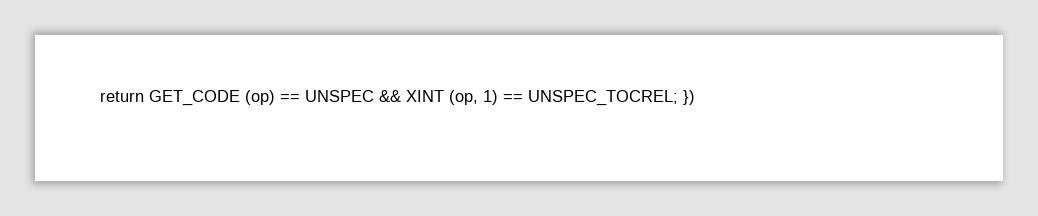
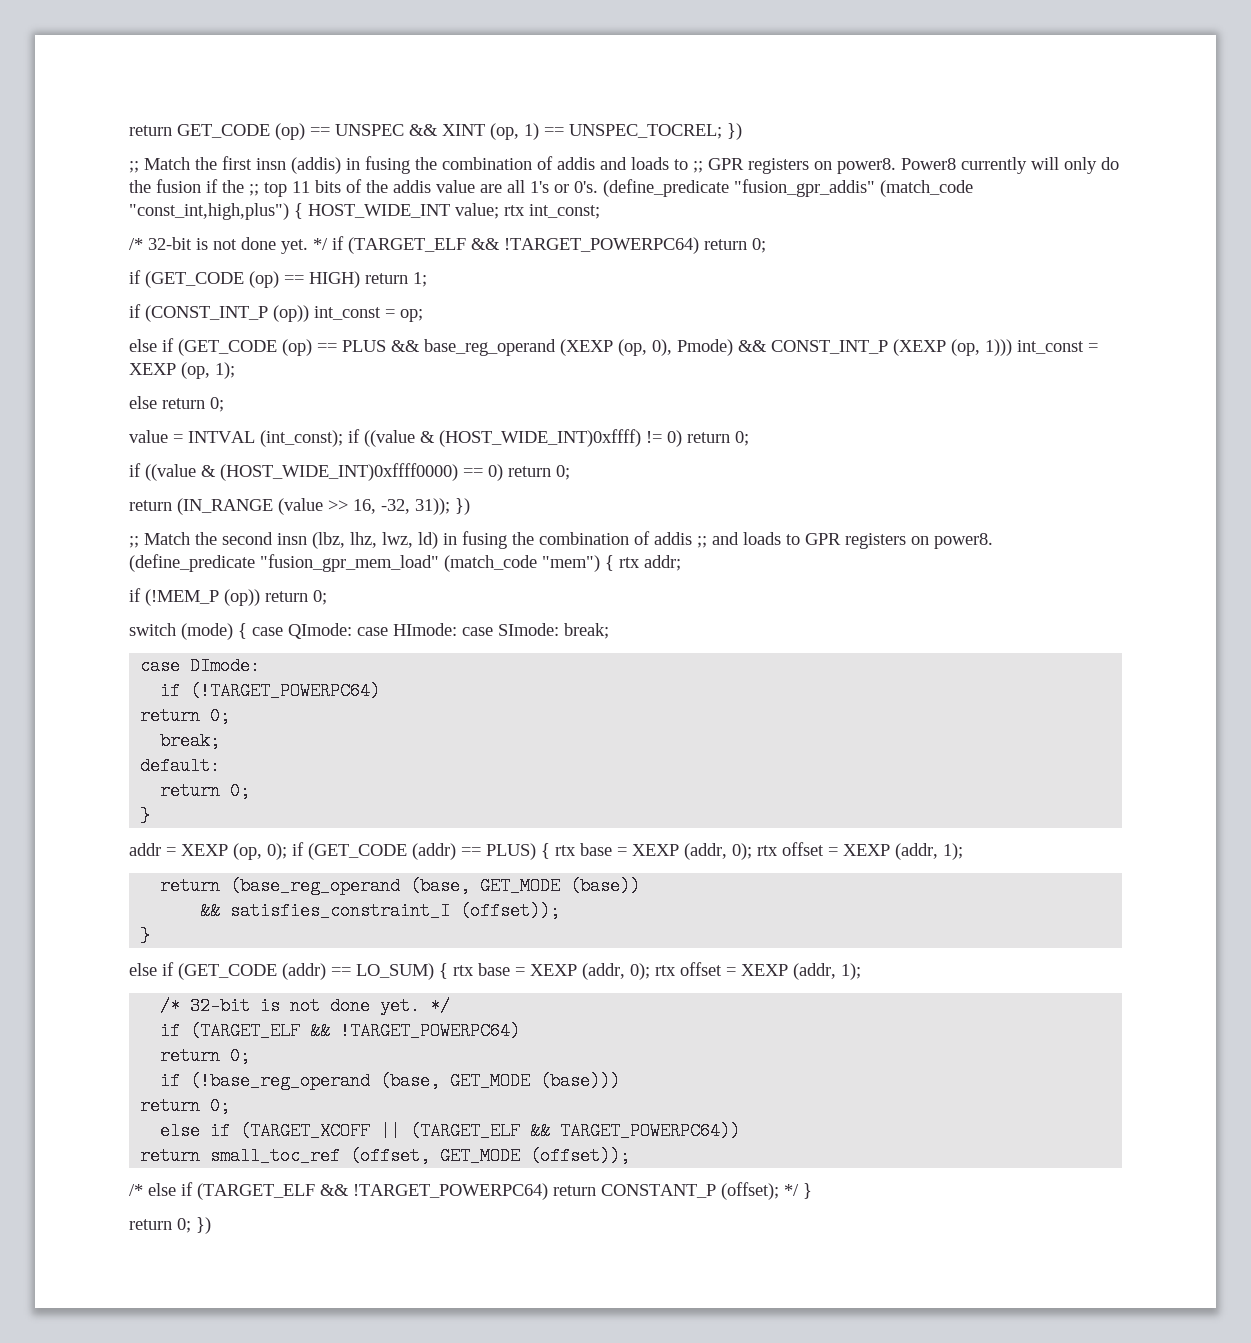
(695, 97) none -> [129,156,1119,174] [129,179,973,197] [129,203,600,220] [129,236,766,254] [129,270,427,288] [129,304,423,322] [129,338,1098,356] [129,362,235,379] [129,396,224,412] [129,429,749,447] [129,463,570,481] [129,498,470,515] [129,531,993,549] [129,554,681,572] [129,588,327,606] [129,623,609,640] [140,657,261,675] [160,682,381,700] [140,707,231,725] [160,732,221,750] [140,757,221,775] [160,782,251,800] [140,807,151,825] [129,842,963,860] [160,877,641,895] [200,902,561,920] [140,927,151,945] [129,962,861,980] [160,997,451,1015] [160,1022,521,1040] [160,1047,251,1065] [160,1072,621,1090] [140,1097,231,1115] [160,1122,741,1140] [140,1147,631,1165] [129,1182,812,1200] [129,1217,211,1234] // ;; Match the first insn (addis) in fusing the combination of addis and loads to ;; GPR registers on power8. Power8 currently will only do the fusion if the ;; top 11 bits of the addis value are all 1's or 0's. (define_predicate "fusion_gpr_addis" (match_code "const_int,high,plus") { HOST_WIDE_INT value; rtx int_const; // /* 32-bit is not done yet. */ if (TARGET_ELF && !TARGET_POWERPC64) return 0; // if (GET_CODE (op) == HIGH) return 1; // if (CONST_INT_P (op)) int_const = op; // else if (GET_CODE (op) == PLUS && base_reg_operand (XEXP (op, 0), Pmode) && CONST_INT_P (XEXP (op, 1))) int_const = XEXP (op, 1); // else return 0; // value = INTVAL (int_const); if ((value & (HOST_WIDE_INT)0xffff) != 0) return 0; // if ((value & (HOST_WIDE_INT)0xffff0000) == 0) return 0; // return (IN_RANGE (value >> 16, -32, 31)); }) // ;; Match the second insn (lbz, lhz, lwz, ld) in fusing the combination of addis ;; and loads to GPR registers on power8. (define_predicate "fusion_gpr_mem_load" (match_code "mem") { rtx addr; // if (!MEM_P (op)) return 0; // switch (mode) { case QImode: case HImode: case SImode: break; // case DImode: // if (!TARGET_POWERPC64) // return 0; // break; // default: // return 0; // } // addr = XEXP (op, 0); if (GET_CODE (addr) == PLUS) { rtx base = XEXP (addr, 0); rtx offset = XEXP (addr, 1); // return (base_reg_operand (base, GET_MODE (base)) // && satisfies_constraint_I (offset)); // } // else if (GET_CODE (addr) == LO_SUM) { rtx base = XEXP (addr, 0); rtx offset = XEXP (addr, 1); // /* 32-bit is not done yet. */ // if (TARGET_ELF && !TARGET_POWERPC64) // return 0; // if (!base_reg_operand (base, GET_MODE (base))) // return 0; // else if (TARGET_XCOFF || (TARGET_ELF && TARGET_POWERPC64)) // return small_toc_ref (offset, GET_MODE (offset)); // /* else if (TARGET_ELF && !TARGET_POWERPC64) return CONSTANT_P (offset); */ } // return 0; })

